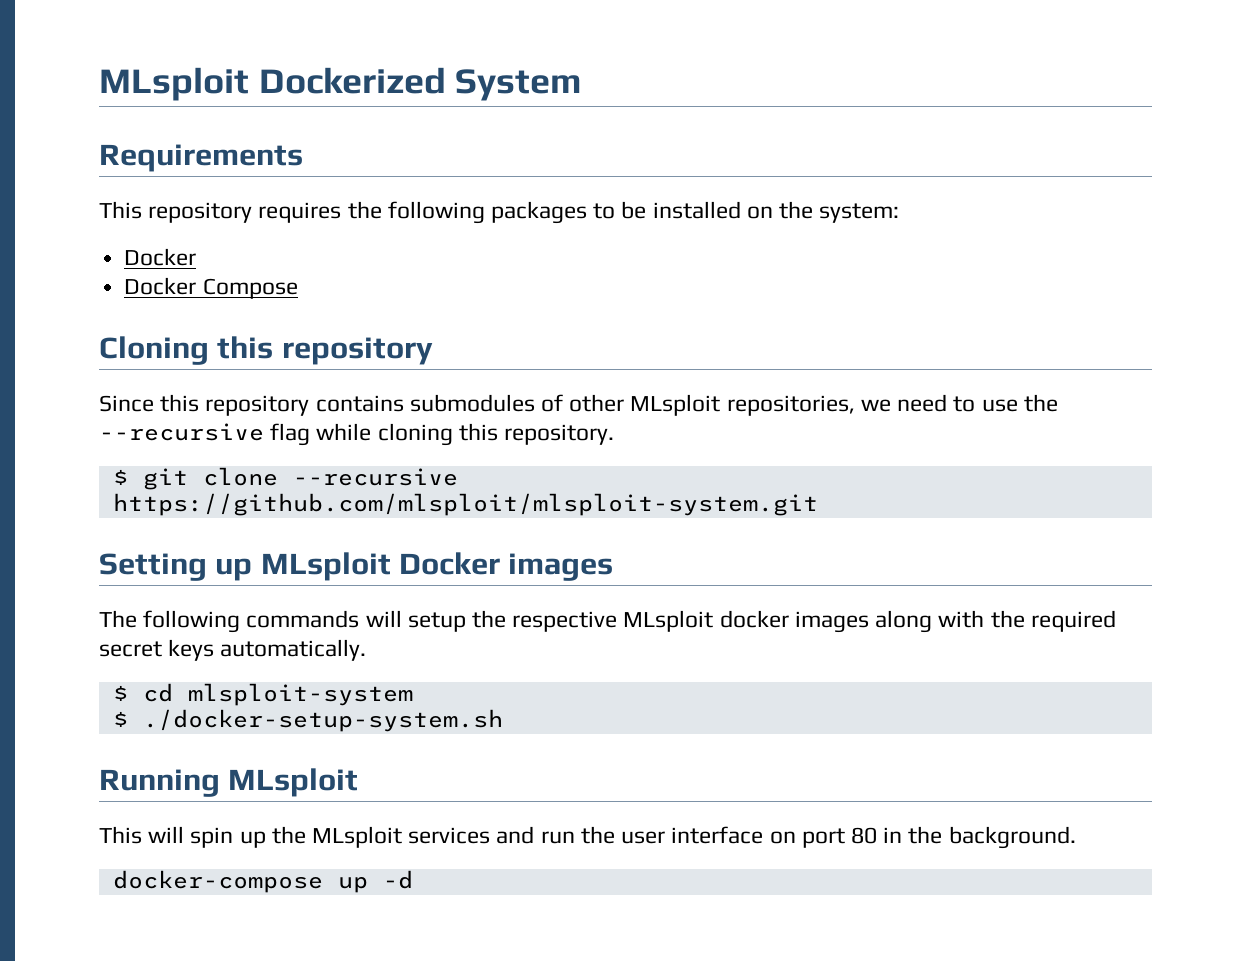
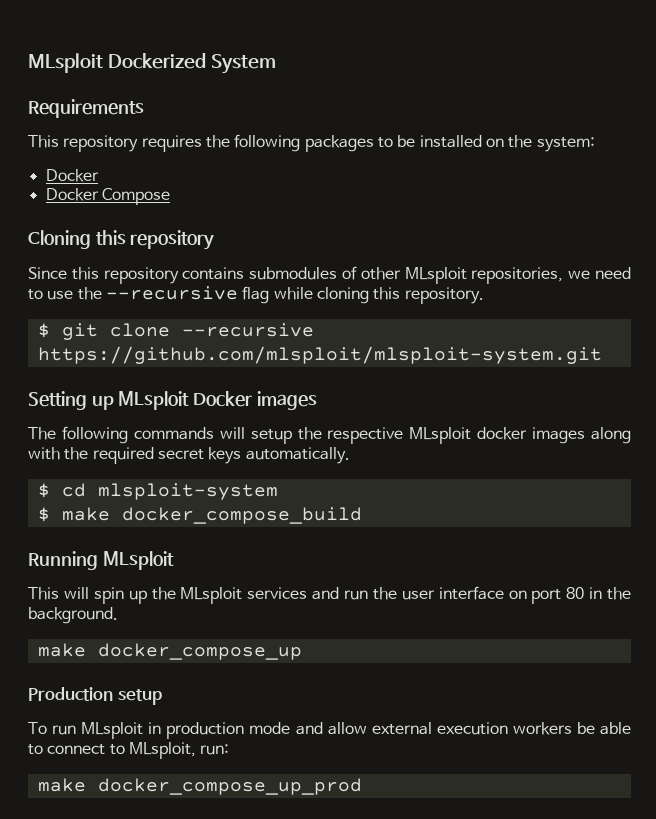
[142,709,503,732] ./docker-setup-system.sh -> [61,507,362,524] make docker_compose_build
[112,870,413,893] docker-compose up -d -> [37,643,302,660] [28,687,162,705] [28,722,631,739] [28,742,230,759] [37,778,362,795] make docker_compose_up // Production setup // To run MLsploit in production mode and allow external execution workers be able to connect to MLsploit, run: // make docker_compose_up_prod

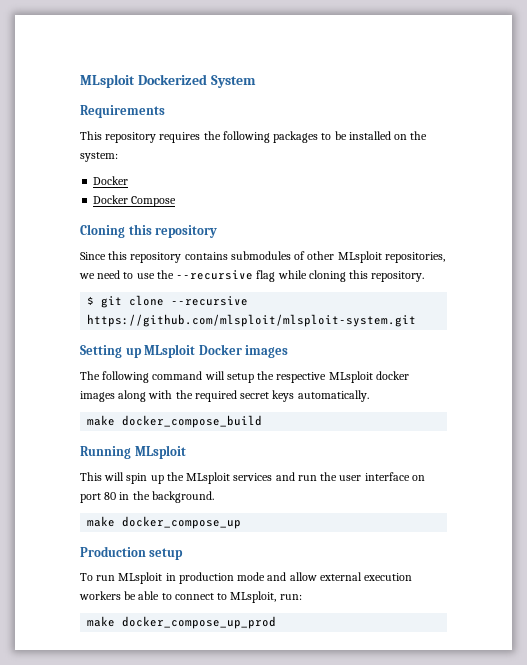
[133,427,214,440] commands -> [152,371,203,380] command
[37,483,278,500] [37,507,50,522] $ cd mlsploit-system // $ -> (369, 396) none

